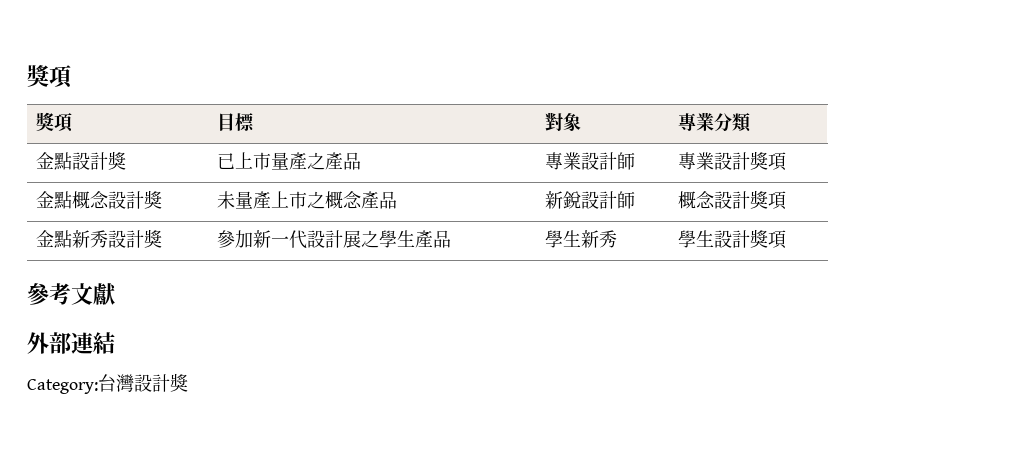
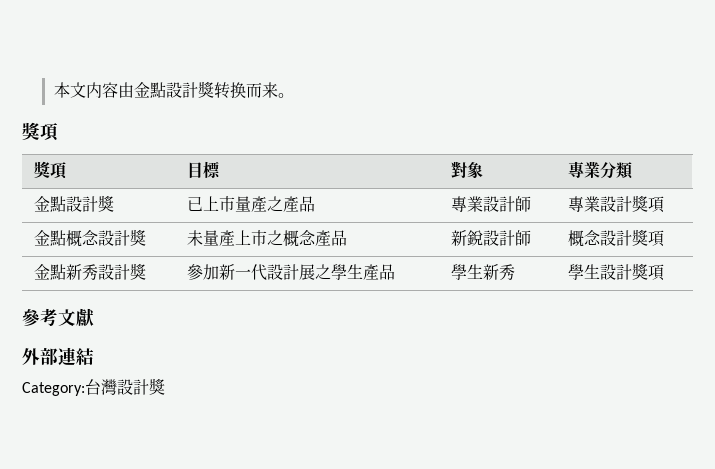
(27, 76) none -> [53,81,294,99] 本文内容由金點設計獎转换而来。 //

